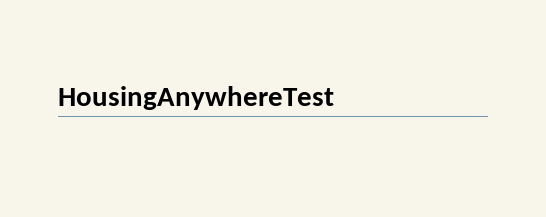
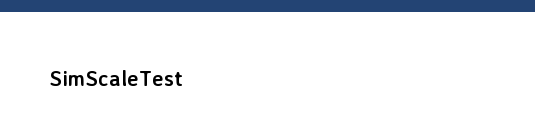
[58,86,334,110] HousingAnywhereTest -> [49,70,183,86] SimScaleTest

